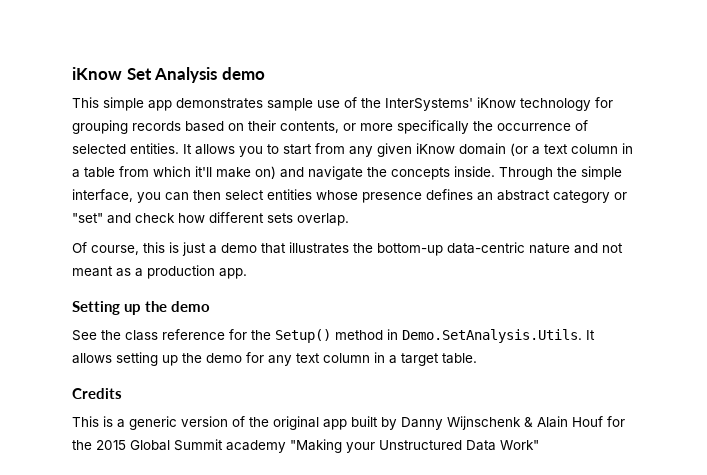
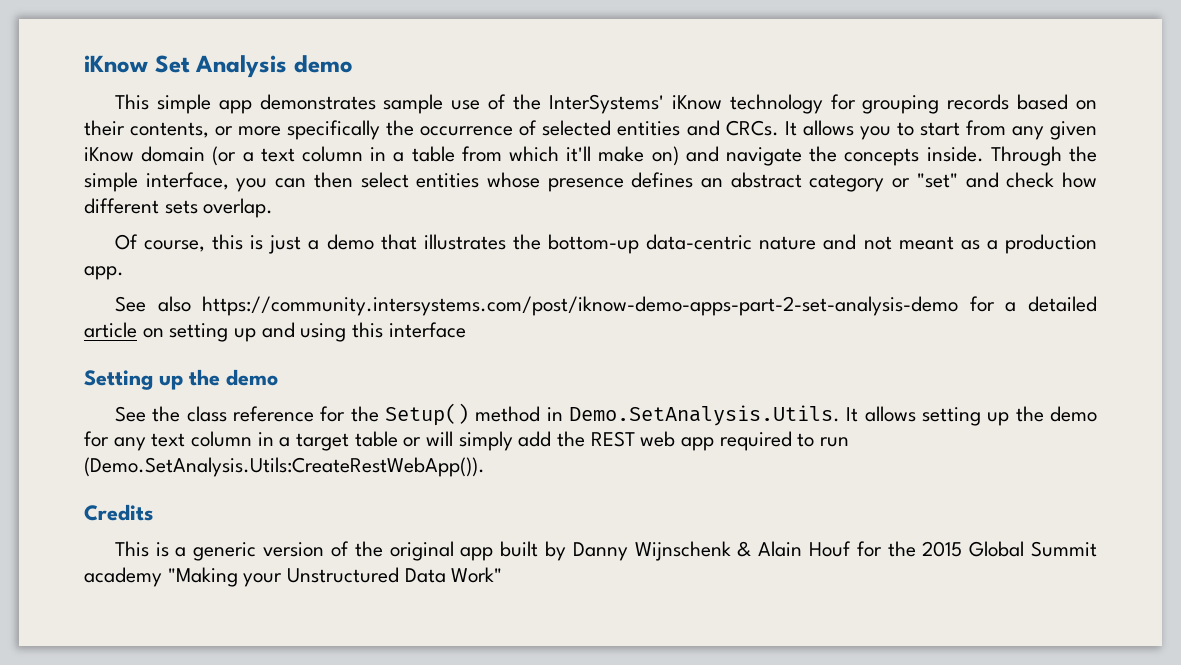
[130,143,179,154] entities. -> [617,120,779,136] entities and CRCs.
(247, 273) none -> [114,296,1097,316] [84,322,466,342] // See also https://community.intersystems.com/post/iknow-demo-apps-part-2-set-analysis-demo for a detailed article on setting up and using this interface
[442,353,477,364] table. -> [354,431,850,451] [84,457,485,477] table or will simply add the REST web app required to run (Demo.SetAnalysis.Utils:CreateRestWebApp()).

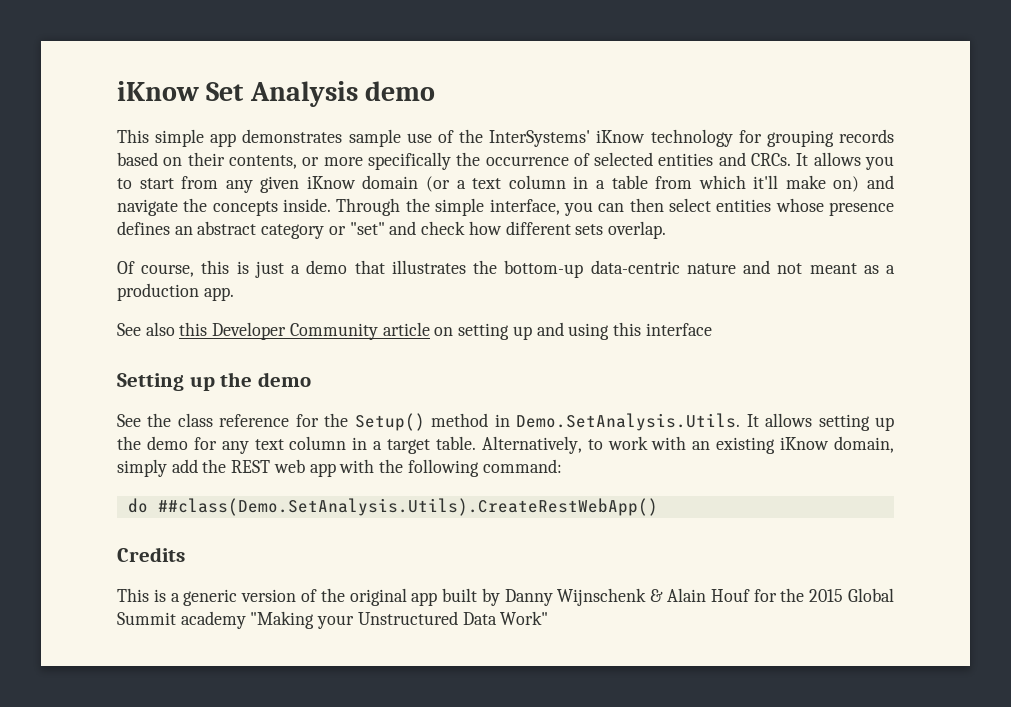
[202,296,1097,316] https://community.intersystems.com/post/iknow-demo-apps-part-2-set-analysis-demo for a detailed -> [179,322,378,340] this Developer Community
[354,431,454,447] table or will -> [435,436,894,454] table. Alternatively, to work with an existing iKnow domain,
[719,431,850,451] [84,457,485,477] required to run (Demo.SetAnalysis.Utils:CreateRestWebApp()). -> [339,459,562,477] [127,498,658,516] with the following command: // do ##class(Demo.SetAnalysis.Utils).CreateRestWebApp()

